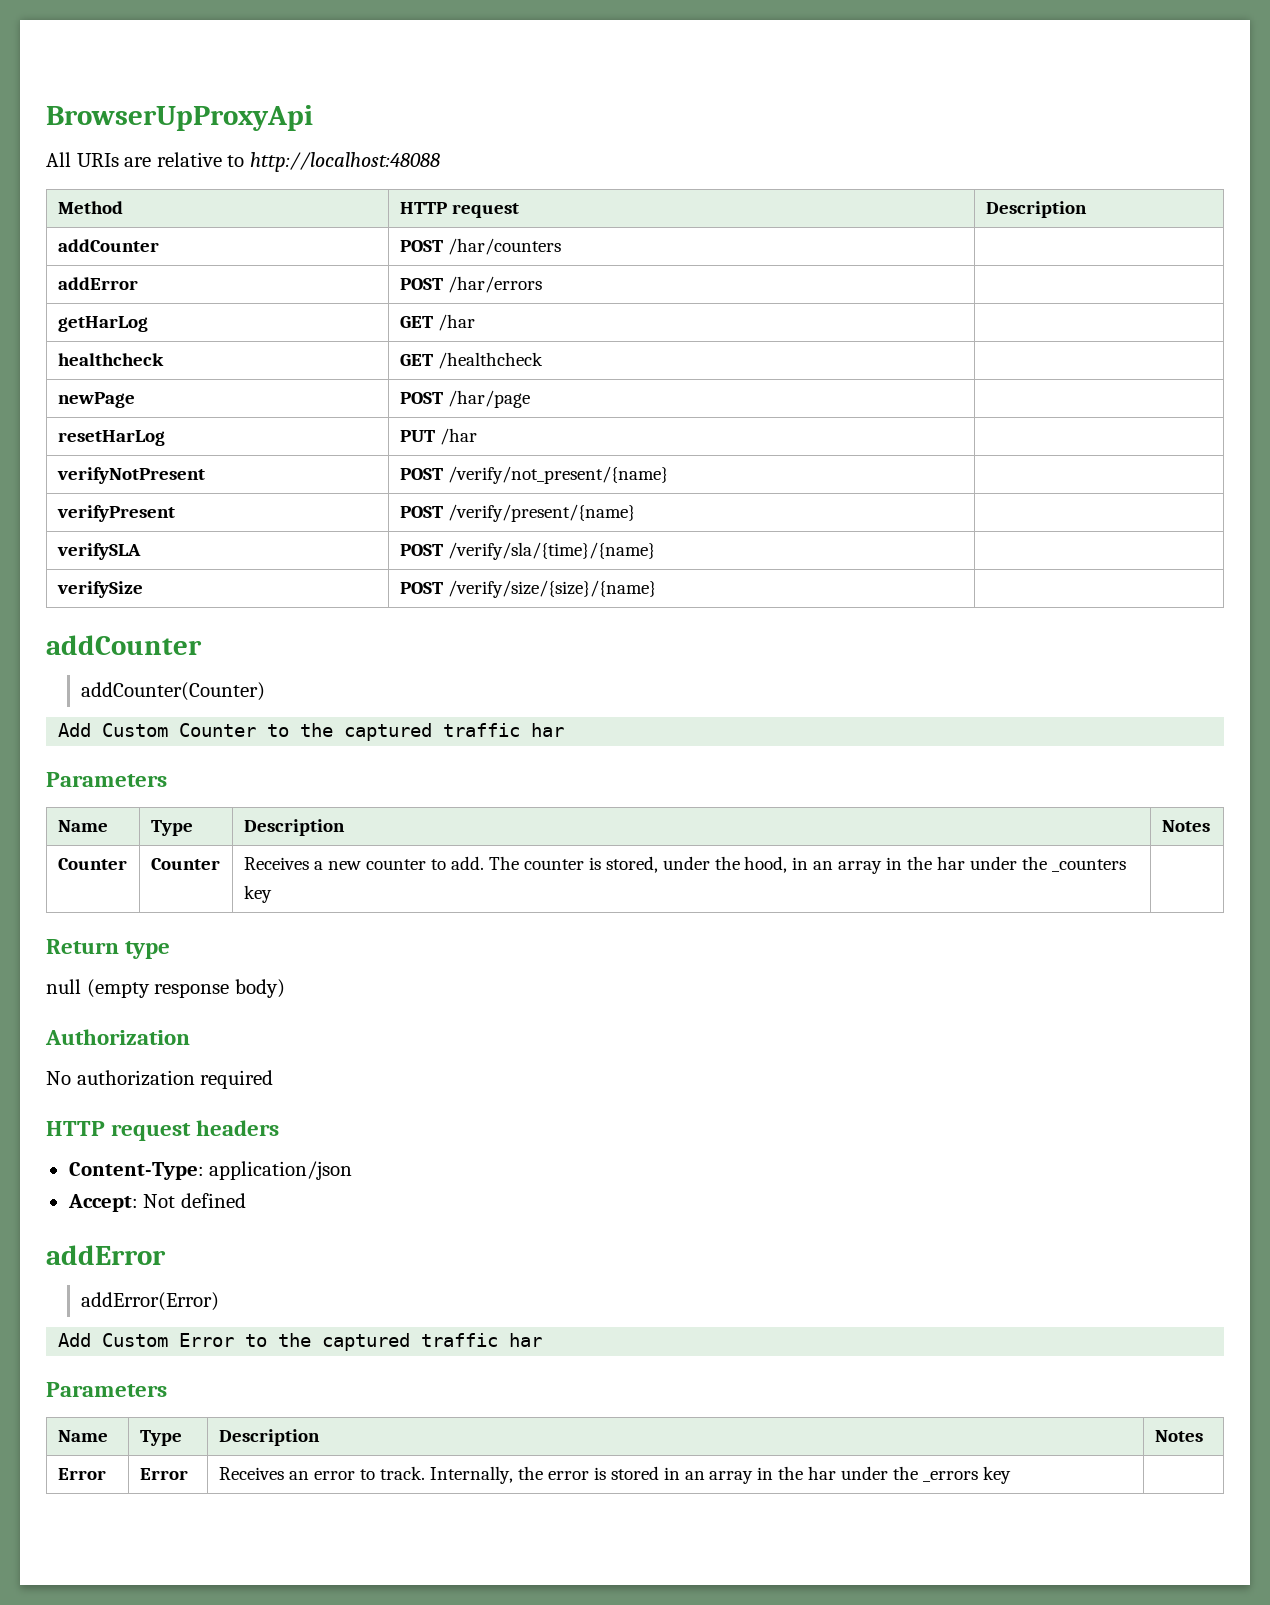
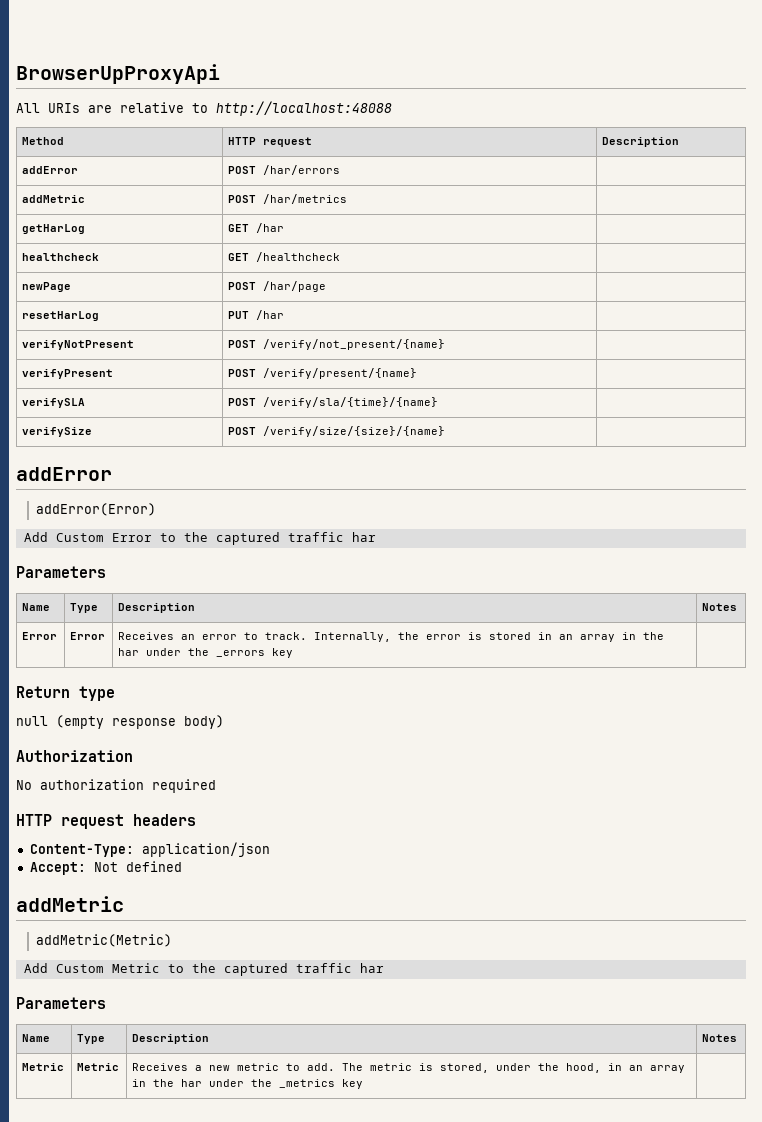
[57,239,159,252] [399,238,561,255] // addCounter | POST /har/counters | -> (680, 142) none
(542, 284) none -> [22,195,86,203] [228,194,348,204] // addMetric | POST /har/metrics |
[46,635,202,655] [81,682,266,701] [58,723,565,741] [46,772,167,787] [57,820,108,832] [150,820,193,836] [243,819,345,836] [1161,820,1210,832] [57,858,127,870] [150,858,220,870] [243,856,1127,874] [243,885,272,903] [46,939,171,959] [46,979,285,998] [45,1029,190,1045] [46,1070,274,1089] [46,1120,280,1141] [68,1161,353,1180] [67,1193,246,1212] // addCounter // addCounter(Counter) // Add Custom Counter to the captured traffic har // Parameters // Name | Type | Description | Notes // Counter | Counter | Receives a new counter to add. The counter is stored, under the hood, in an array in the har under the _counters key | // Return type // null (empty response body) // Authorization // No authorization required // HTTP request headers // Content-Type: application/json // Accept: Not defined -> (446, 431) none
(1012, 1475) none -> [16,686,115,701] [16,715,224,729] [16,750,133,762] [16,779,216,793] [16,814,196,829] [29,842,270,857] [29,861,182,875] [16,896,124,912] [36,934,173,947] [23,963,384,976] [16,997,106,1009] [22,1034,51,1042] [77,1034,106,1044] [132,1034,210,1044] [702,1034,738,1042] [22,1063,65,1071] [77,1063,120,1071] [132,1063,686,1073] [132,1079,364,1089] // Return type // null (empty response body) // Authorization // No authorization required // HTTP request headers // Content-Type: application/json // Accept: Not defined // addMetric // addMetric(Metric) // Add Custom Metric to the captured traffic har // Parameters // Name | Type | Description | Notes // Metric | Metric | Receives a new metric to add. The metric is stored, under the hood, in an array in the har under the _metrics key |

